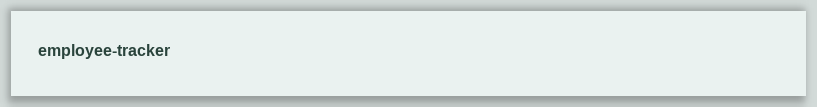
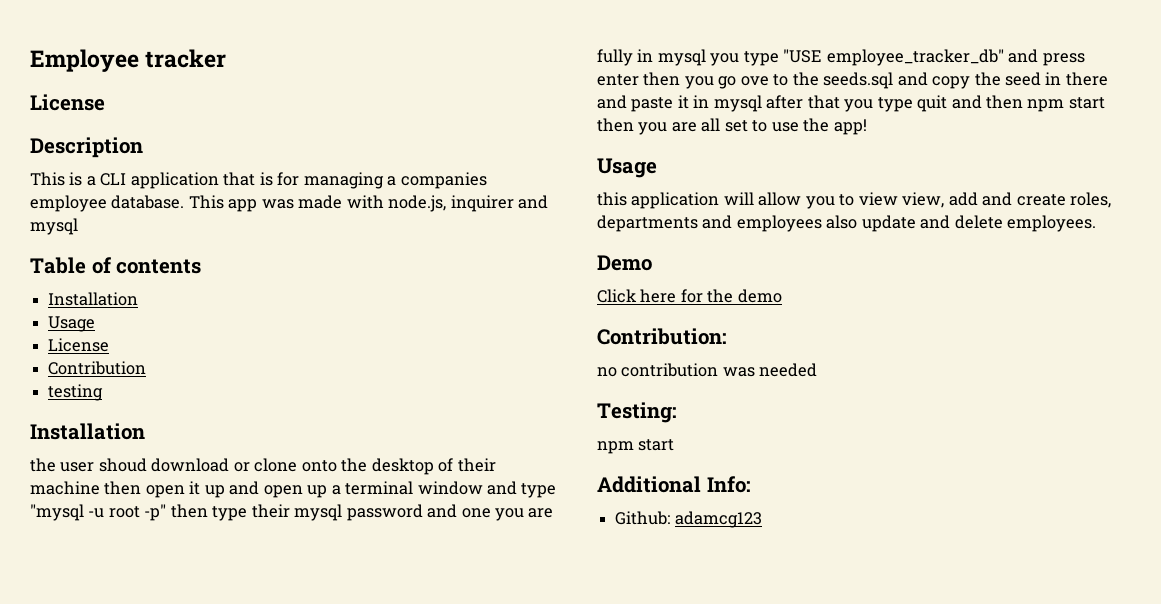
[38,44,170,59] employee-tracker -> [30,49,227,72] [30,94,105,111] [30,137,143,158] [30,172,487,189] [30,195,549,212] [30,218,78,235] [30,257,202,274] [48,292,139,306] [48,316,96,332] [48,338,110,352] [48,361,147,375] [48,384,104,401] [30,423,145,440] [30,458,496,475] [30,481,557,498] [30,504,554,521] [597,49,1085,66] [597,72,1108,89] [597,95,1105,112] [597,118,867,135] [597,158,657,178] [597,192,1112,209] [597,215,1097,232] [597,255,652,271] [597,289,782,303] [597,328,727,345] [597,363,818,377] [597,402,677,423] [597,439,675,454] [597,476,751,493] [615,511,762,528] Employee tracker // License // Description // This is a CLI application that is for managing a companies employee database. This app was made with node.js, inquirer and mysql // Table of contents // Installation // Usage // License // Contribution // testing // Installation // the user shoud download or clone onto the desktop of their machine then open it up and open up a terminal window and type "mysql -u root -p" then type their mysql password and one you are fully in mysql you type "USE employee_tracker_db" and press enter then you go ove to the seeds.sql and copy the seed in there and paste it in mysql after that you type quit and then npm start then you are all set to use the app! // Usage // this application will allow you to view view, add and create roles, departments and employees also update and delete employees. // Demo // Click here for the demo // Contribution: // no contribution was needed // Testing: // npm start // Additional Info: // Github: adamcg123

